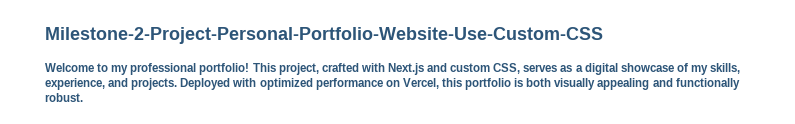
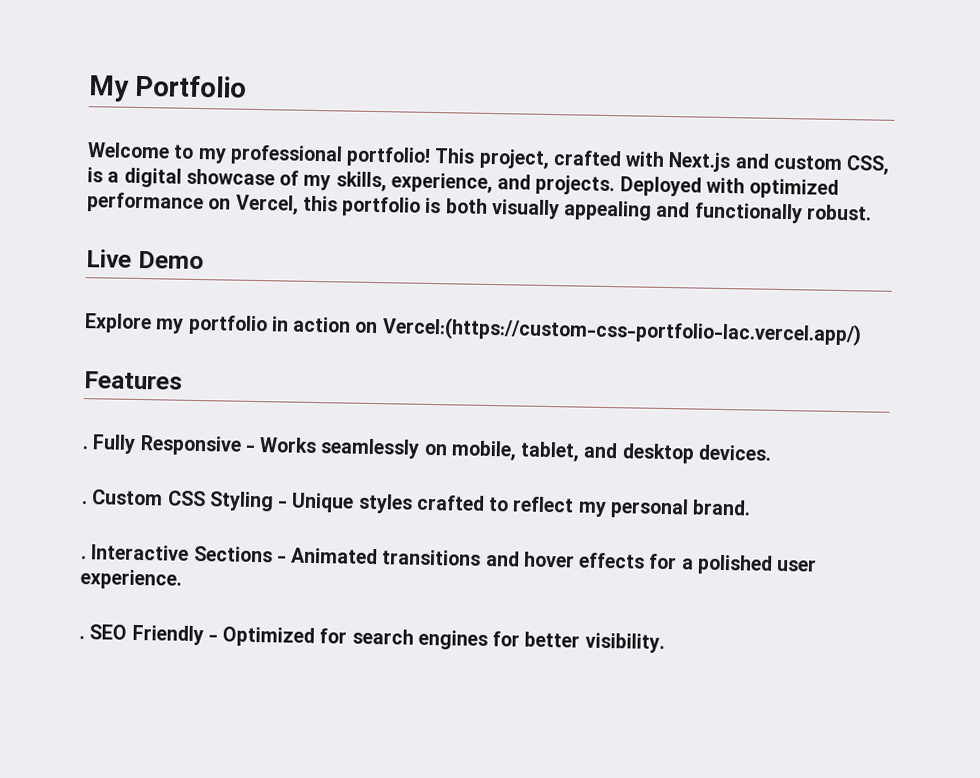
[45,27,603,44] Milestone-2-Project-Personal-Portfolio-Website-Use-Custom-CSS -> [88,74,248,102] My Portfolio
[523,64,573,72] serves as -> [87,167,103,183] is
(83, 97) none -> [86,249,204,270] [84,313,862,347] [83,371,183,390] [82,434,772,464] [81,489,752,519] [81,544,818,575] [80,569,182,590] [79,624,665,654] // Live Demo // Explore my portfolio in action on Vercel:(https://custom-css-portfolio-lac.vercel.app/) // Features // . Fully Responsive - Works seamlessly on mobile, tablet, and desktop devices. // . Custom CSS Styling - Unique styles crafted to reflect my personal brand. // . Interactive Sections - Animated transitions and hover effects for a polished user experience. // . SEO Friendly - Optimized for search engines for better visibility.

